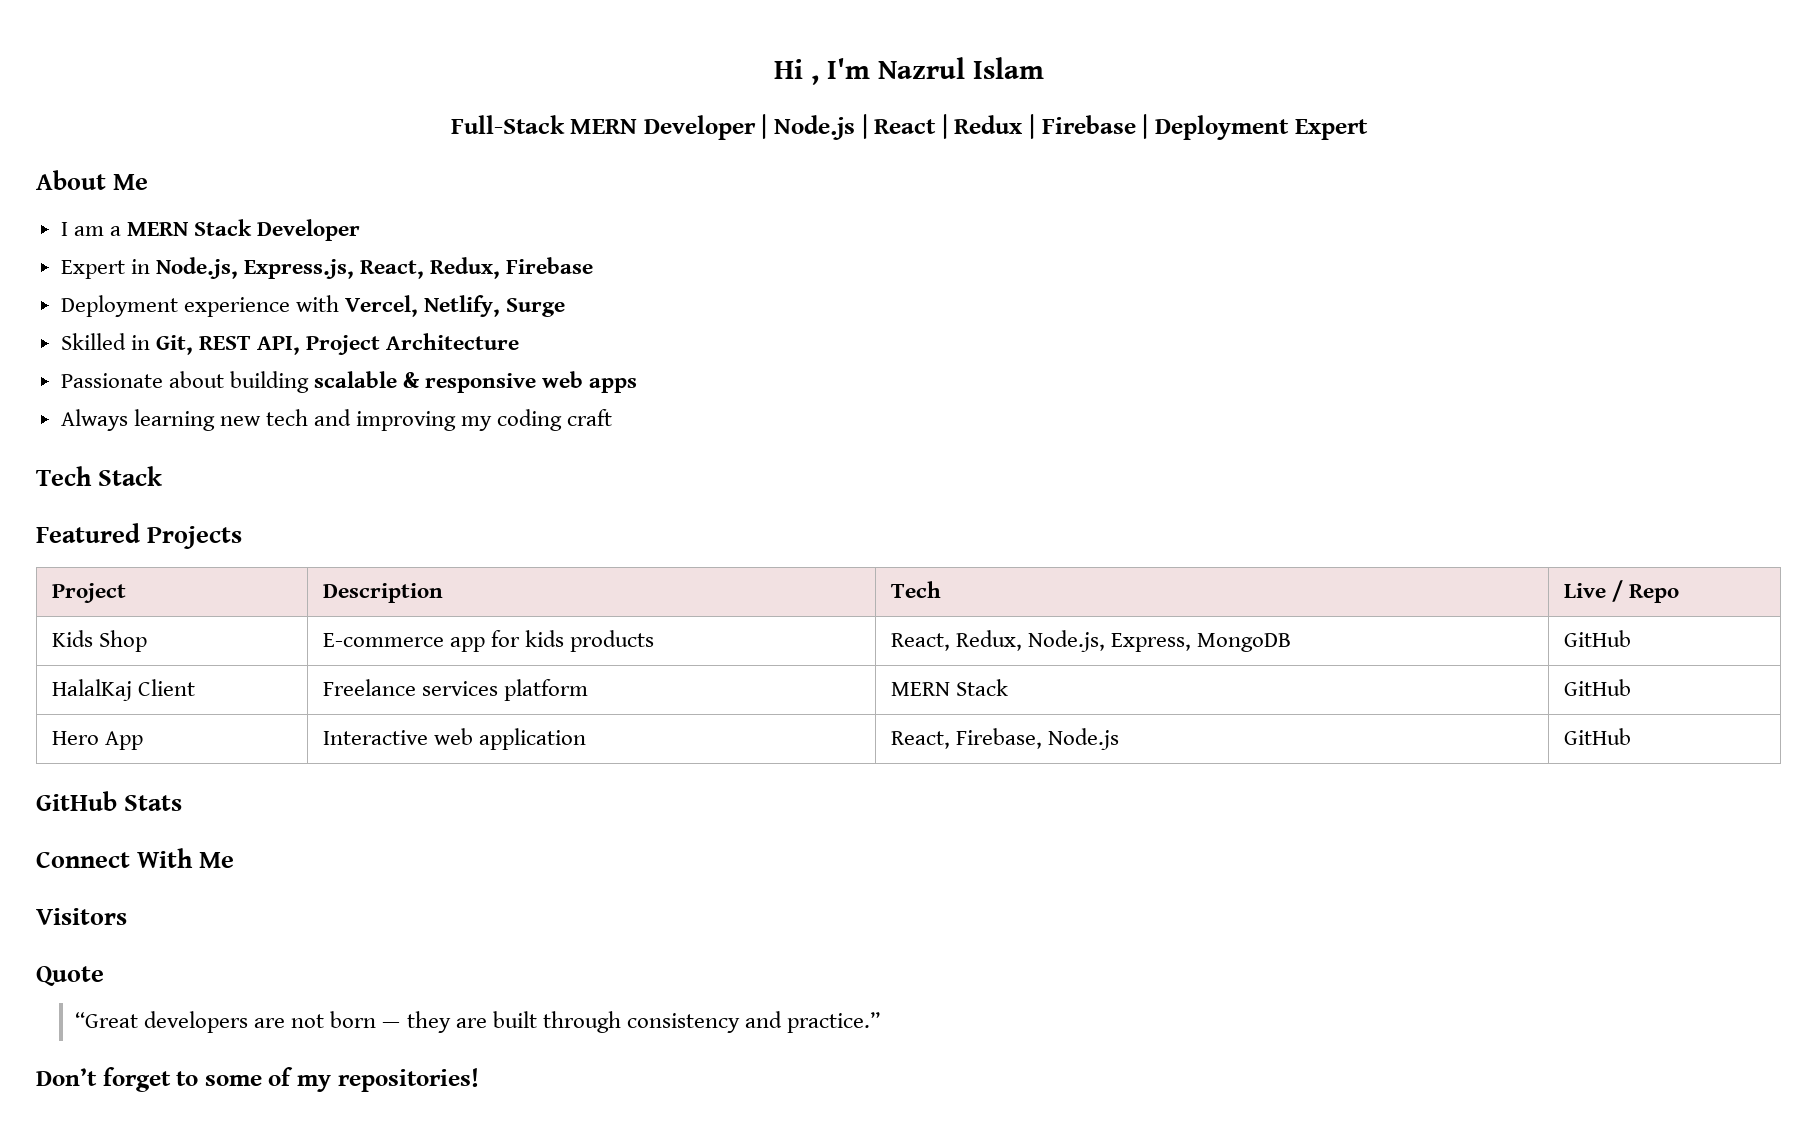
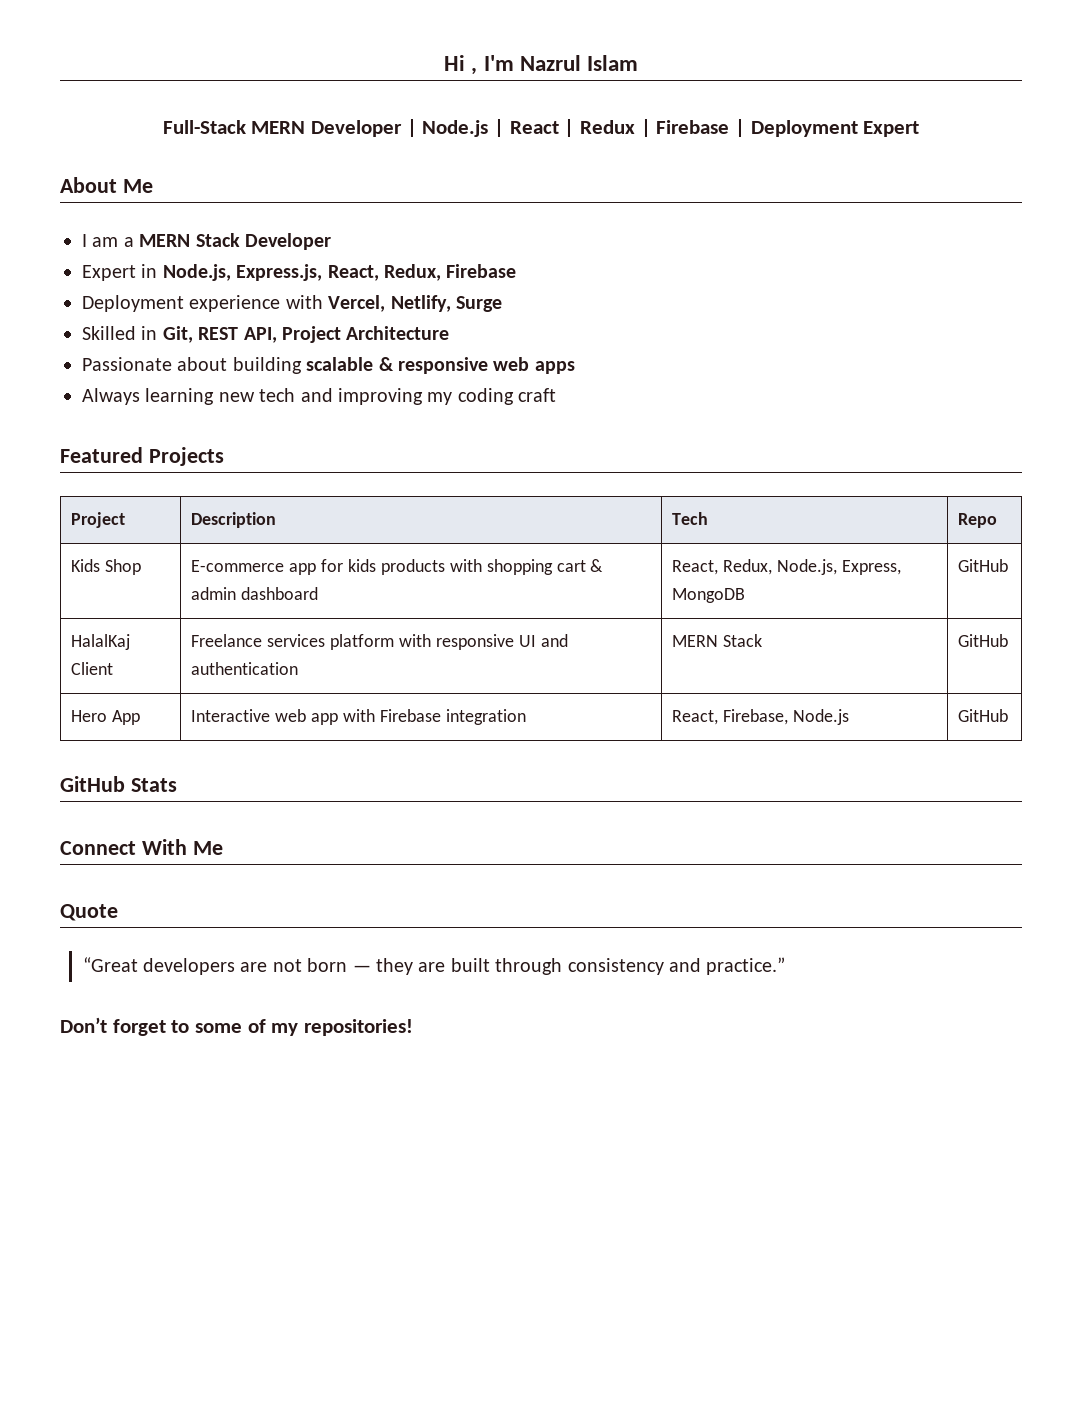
[36,466,163,486] // Tech Stack -> (557, 395) none
[1564,580,1624,602] Live / -> (709, 518) none
(655, 641) none -> [449,559,604,575] [191,587,319,600] with shopping cart & admin dashboard
(589, 690) none -> [399,634,568,650] [191,662,299,675] with responsive UI and authentication
[479,728,587,750] application -> [311,709,526,725] app with Firebase integration
[36,908,127,925] // Visitors -> (223, 848) none

